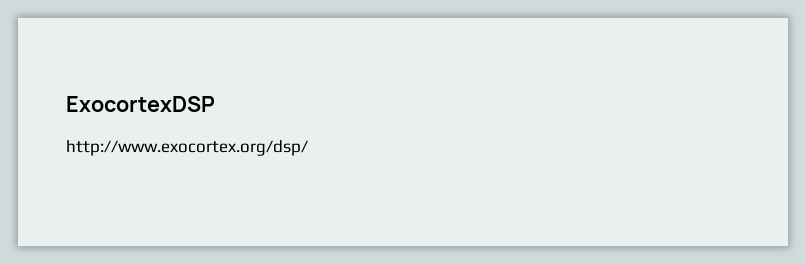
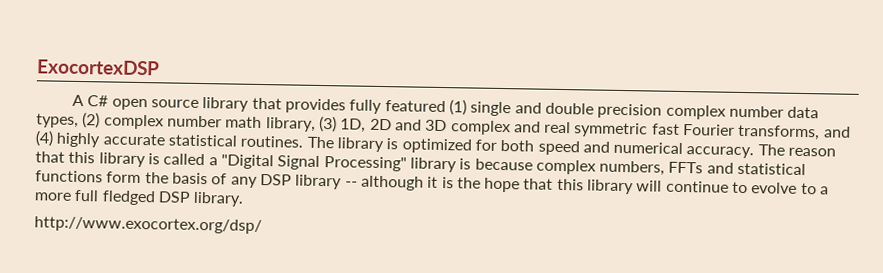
(215, 104) none -> [72,94,820,120] [36,112,851,141] [35,130,837,159] [35,151,807,176] [35,170,830,195] [34,189,245,207] // A C# open source library that provides fully featured (1) single and double precision complex number data types, (2) complex number math library, (3) 1D, 2D and 3D complex and real symmetric fast Fourier transforms, and (4) highly accurate statistical routines. The library is optimized for both speed and numerical accuracy. The reason that this library is called a "Digital Signal Processing" library is because complex numbers, FFTs and statistical functions form the basis of any DSP library -- although it is the hope that this library will continue to evolve to a more full fledged DSP library.

